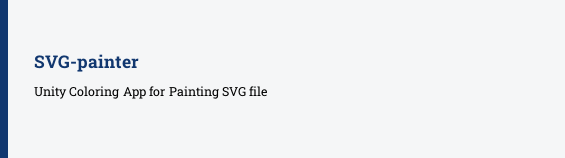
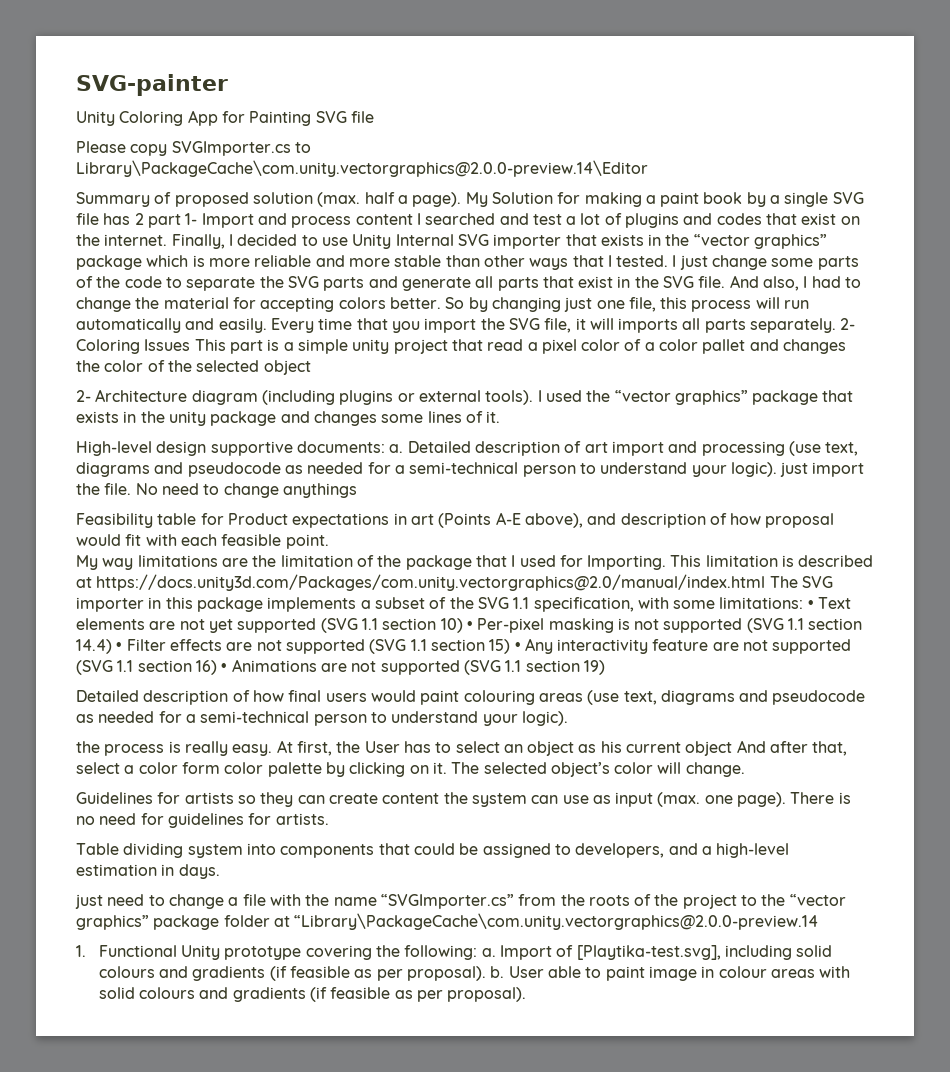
(268, 91) none -> [76,141,311,156] [76,160,648,177] [76,192,864,207] [76,213,860,228] [76,234,828,249] [76,255,859,270] [76,275,862,291] [76,297,810,312] [76,318,856,333] [76,339,847,354] [76,360,311,375] [76,389,854,405] [76,411,501,426] [76,441,859,456] [76,462,865,477] [76,483,357,498] [76,512,835,528] [76,534,329,549] [76,555,874,570] [76,574,833,591] [76,597,852,612] [76,618,863,633] [76,638,852,654] [76,659,605,675] [76,690,866,705] [76,711,568,726] [76,740,848,756] [76,762,745,777] [76,792,851,807] [76,813,329,828] [76,843,790,858] [76,864,220,879] [75,894,846,909] [76,913,819,930] [76,945,833,960] [98,966,851,981] [98,987,527,1002] // Please copy SVGImporter.cs to Library\PackageCache\com.unity.vectorgraphics@2.0.0-preview.14\Editor // Summary of proposed solution (max. half a page). My Solution for making a paint book by a single SVG file has 2 part 1- Import and process content I searched and test a lot of plugins and codes that exist on the internet. Finally, I decided to use Unity Internal SVG importer that exists in the “vector graphics” package which is more reliable and more stable than other ways that I tested. I just change some parts of the code to separate the SVG parts and generate all parts that exist in the SVG file. And also, I had to change the material for accepting colors better. So by changing just one file, this process will run automatically and easily. Every time that you import the SVG file, it will imports all parts separately. 2- Coloring Issues This part is a simple unity project that read a pixel color of a color pallet and changes the color of the selected object // 2- Architecture diagram (including plugins or external tools). I used the “vector graphics” package that exists in the unity package and changes some lines of it. // High-level design supportive documents: a. Detailed description of art import and processing (use text, diagrams and pseudocode as needed for a semi-technical person to understand your logic). just import the file. No need to change anythings // Feasibility table for Product expectations in art (Points A-E above), and description of how proposal would fit with each feasible point. // My way limitations are the limitation of the package that I used for Importing. This limitation is described at https://docs.unity3d.com/Packages/com.unity.vectorgraphics@2.0/manual/index.html The SVG importer in this package implements a subset of the SVG 1.1 specification, with some limitations: • Text elements are not yet supported (SVG 1.1 section 10) • Per-pixel masking is not supported (SVG 1.1 section 14.4) • Filter effects are not supported (SVG 1.1 section 15) • Any interactivity feature are not supported (SVG 1.1 section 16) • Animations are not supported (SVG 1.1 section 19) // Detailed description of how final users would paint colouring areas (use text, diagrams and pseudocode as needed for a semi-technical person to understand your logic). // the process is really easy. At first, the User has to select an object as his current object And after that, select a color form color palette by clicking on it. The selected object’s color will change. // Guidelines for artists so they can create content the system can use as input (max. one page). There is no need for guidelines for artists. // Table dividing system into components that could be assigned to developers, and a high-level estimation in days. // just need to change a file with the name “SVGImporter.cs” from the roots of the project to the “vector graphics” package folder at “Library\PackageCache\com.unity.vectorgraphics@2.0.0-preview.14 // 1. Functional Unity prototype covering the following: a. Import of [Playtika-test.svg], including solid colours and gradients (if feasible as per proposal). b. User able to paint image in colour areas with solid colours and gradients (if feasible as per proposal).

